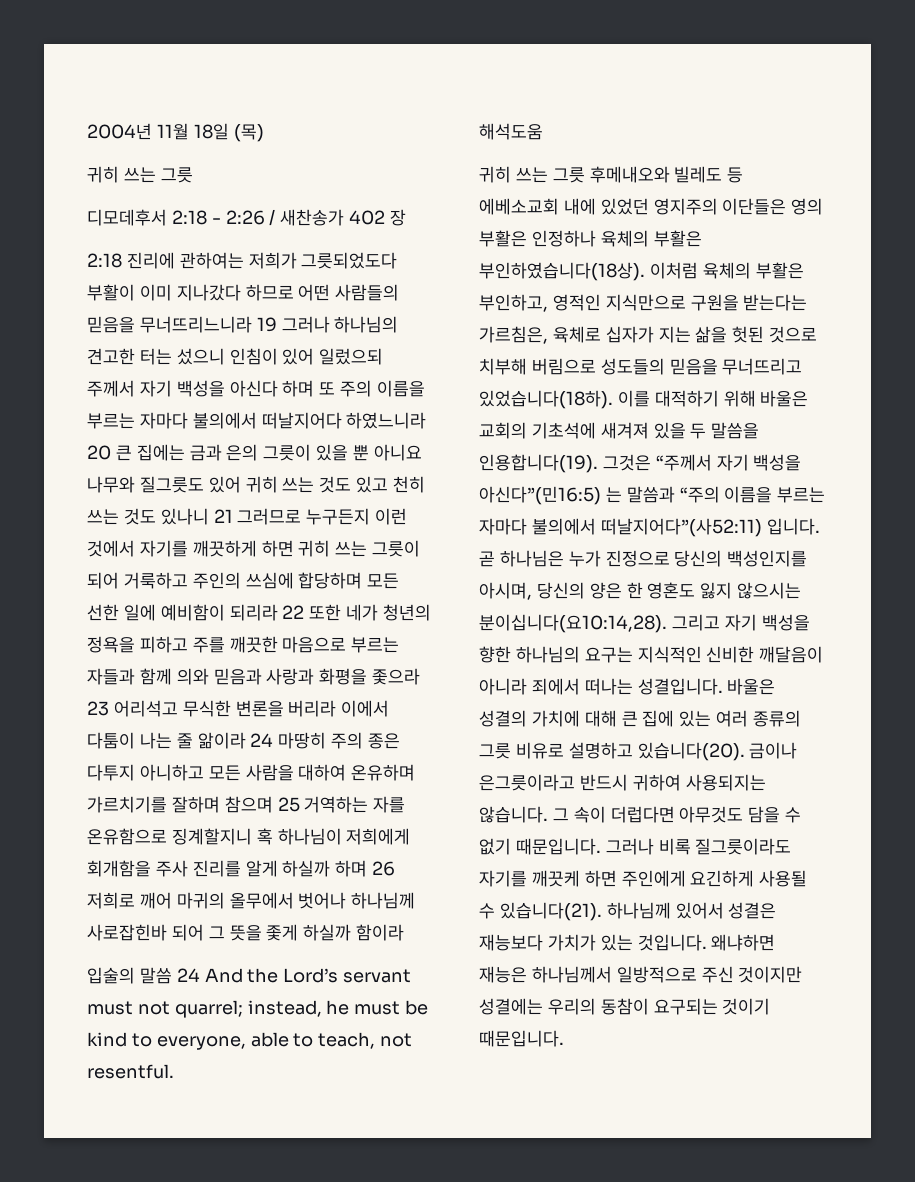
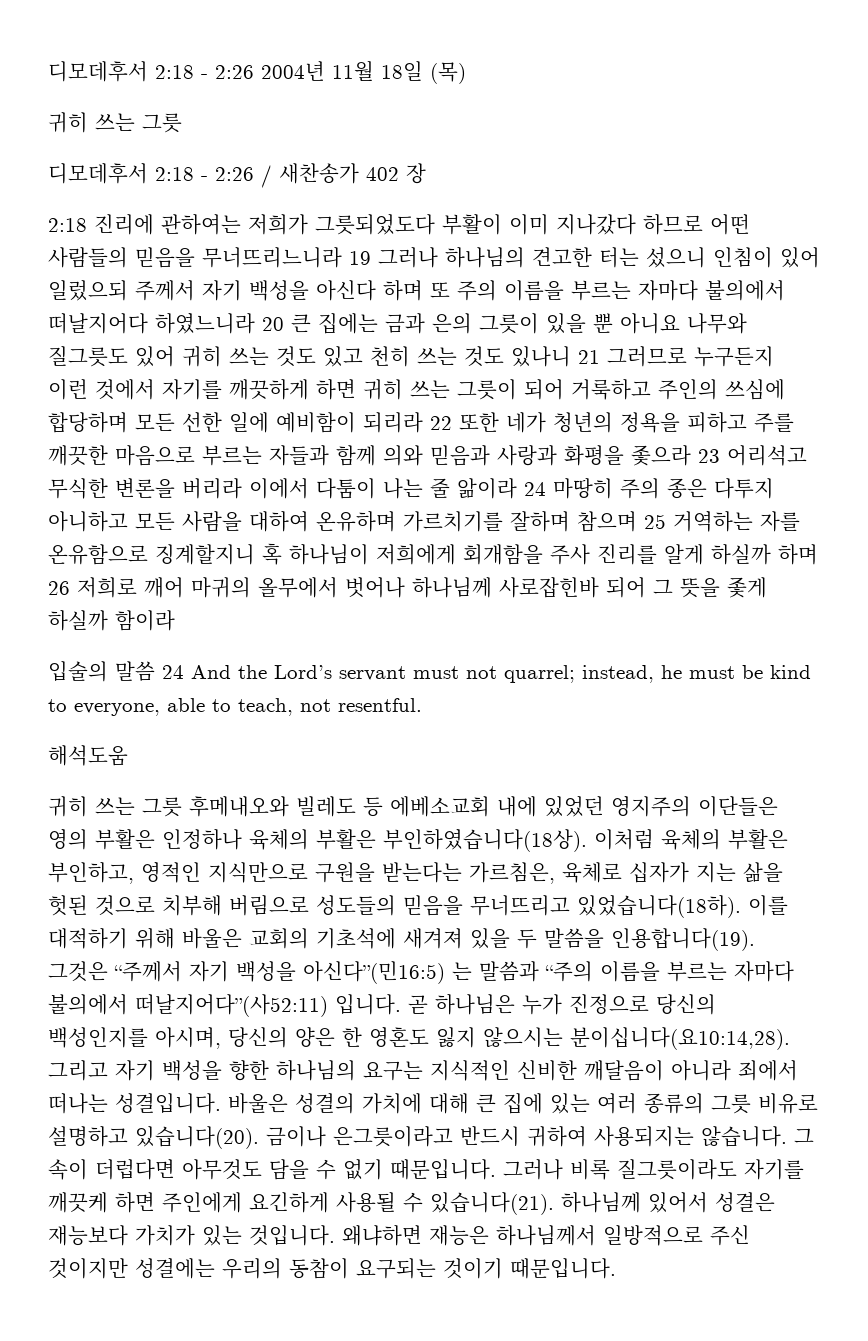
(87, 131) none -> [48,61,254,82] 디모데후서 2:18 - 2:26

